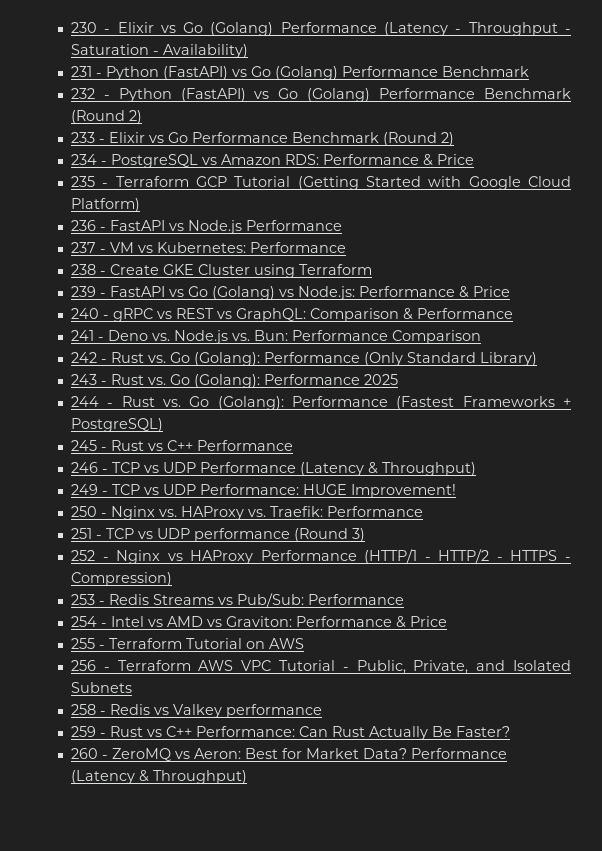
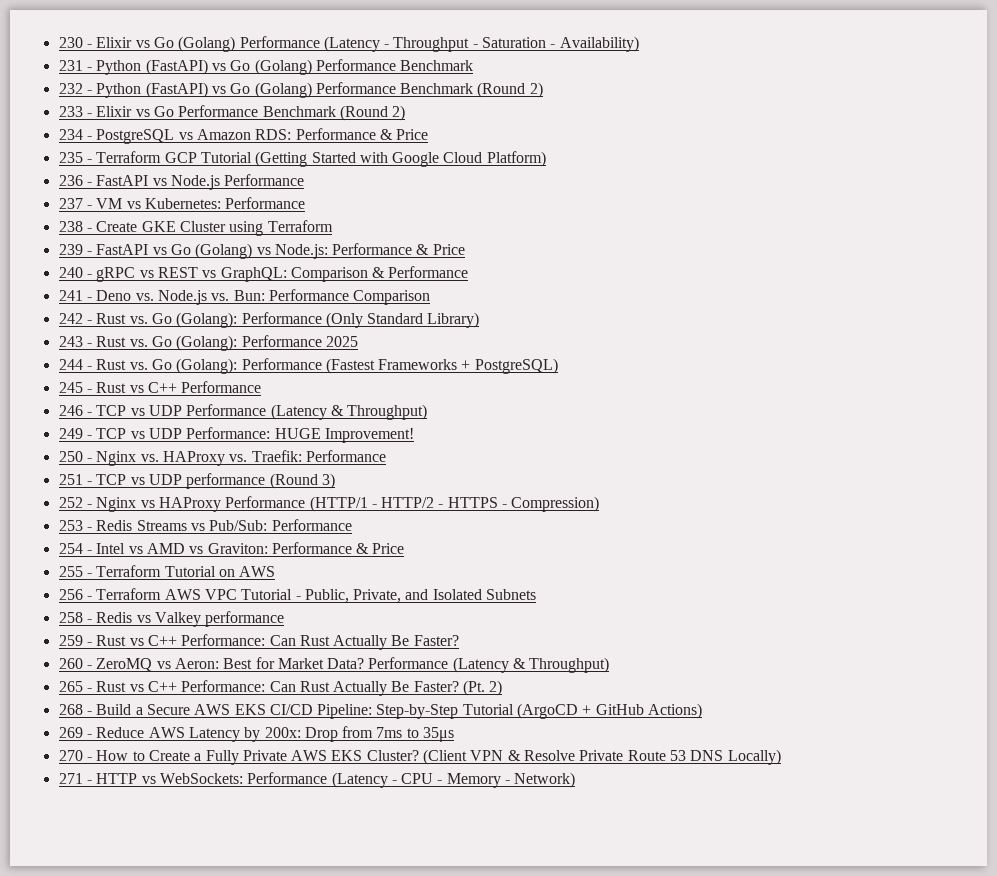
(247, 777) none -> [58,680,503,696] [58,703,703,719] [58,726,455,742] [58,749,781,765] [58,772,576,788] // 265 - Rust vs C++ Performance: Can Rust Actually Be Faster? (Pt. 2) // 268 - Build a Secure AWS EKS CI/CD Pipeline: Step-by-Step Tutorial (ArgoCD + GitHub Actions) // 269 - Reduce AWS Latency by 200x: Drop from 7ms to 35μs // 270 - How to Create a Fully Private AWS EKS Cluster? (Client VPN & Resolve Private Route 53 DNS Locally) // 271 - HTTP vs WebSockets: Performance (Latency - CPU - Memory - Network)

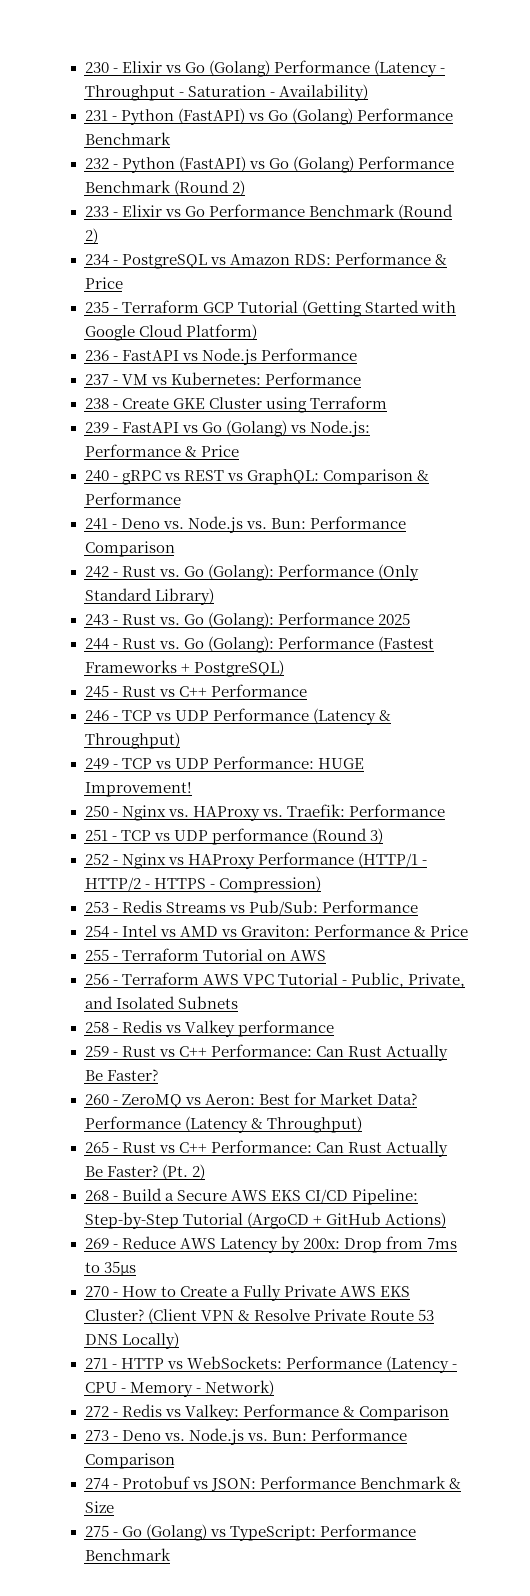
(576, 780) none -> [84,1404,449,1421] [84,1428,407,1445] [84,1453,175,1469] [84,1476,461,1491] [84,1501,114,1513] [84,1524,416,1541] [84,1548,171,1561] // 272 - Redis vs Valkey: Performance & Comparison // 273 - Deno vs. Node.js vs. Bun: Performance Comparison // 274 - Protobuf vs JSON: Performance Benchmark & Size // 275 - Go (Golang) vs TypeScript: Performance Benchmark

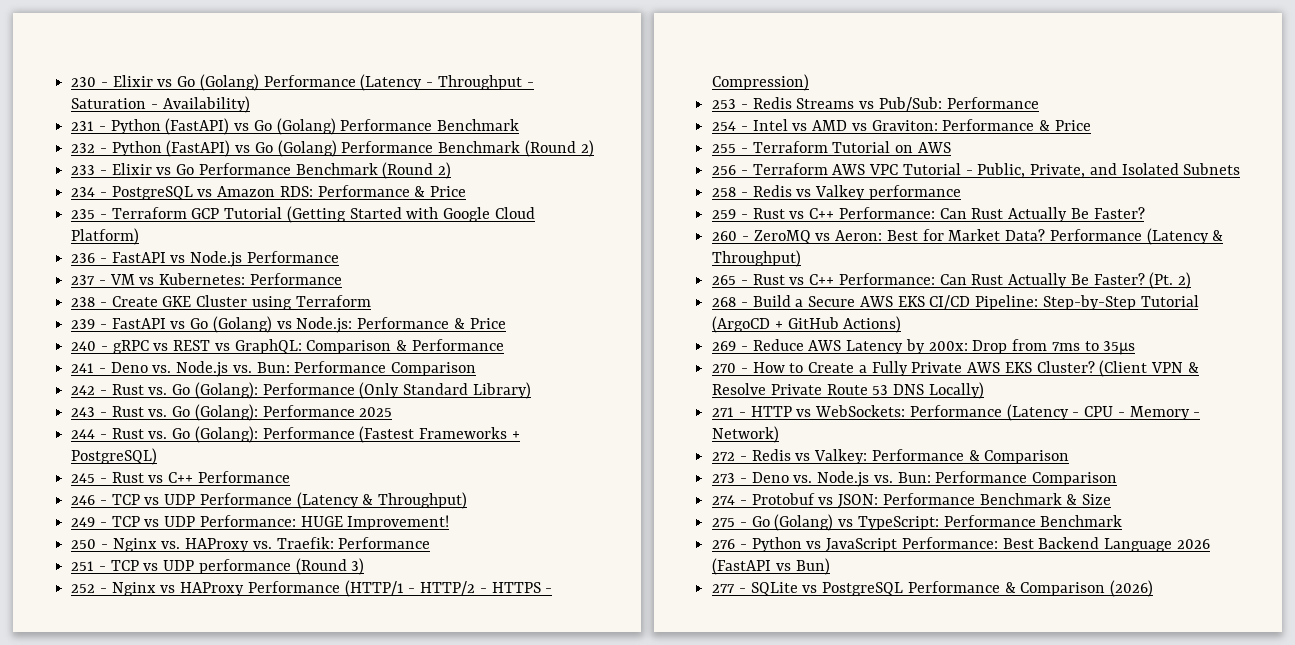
(171, 1554) none -> [712,537,1210,552] [712,558,830,575] [712,580,1154,597] // 276 - Python vs JavaScript Performance: Best Backend Language 2026 (FastAPI vs Bun) // 277 - SQLite vs PostgreSQL Performance & Comparison (2026)

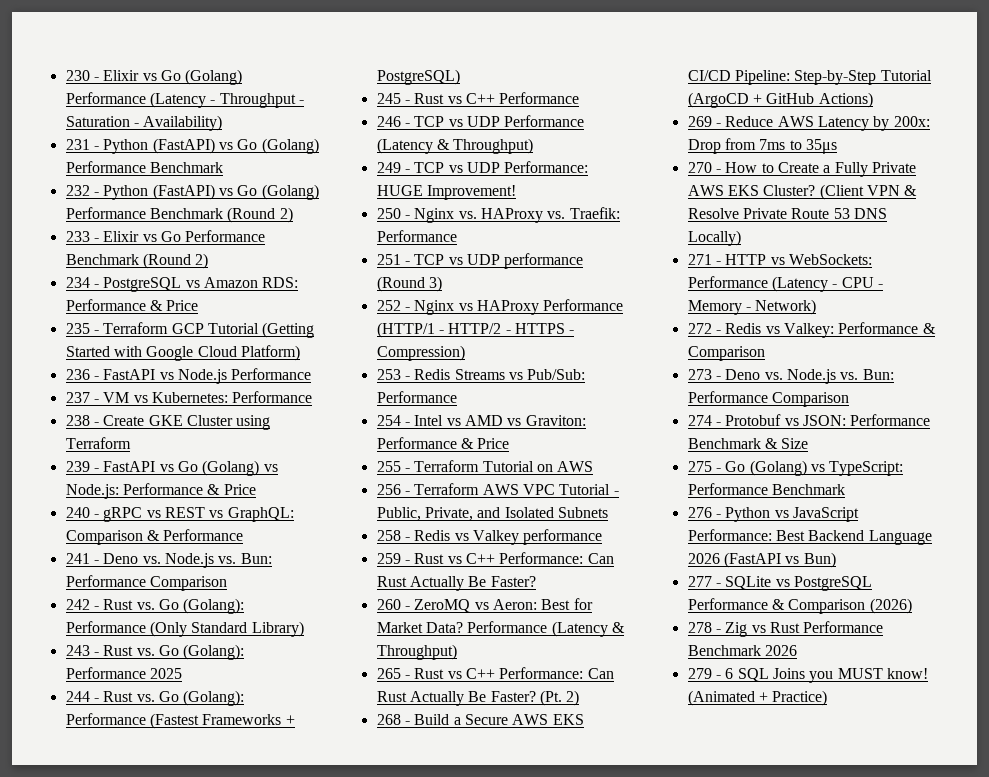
(1154, 588) none -> [687,621,884,637] [687,645,797,656] [687,668,928,683] [687,690,828,706] // 278 - Zig vs Rust Performance Benchmark 2026 // 279 - 6 SQL Joins you MUST know! (Animated + Practice)

